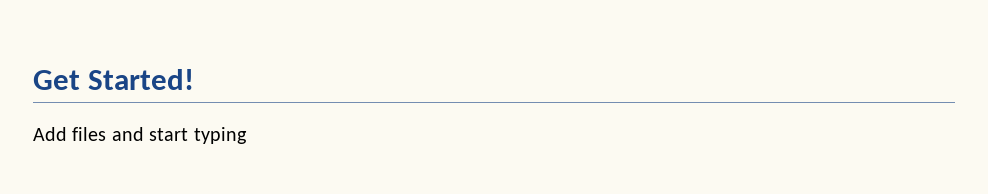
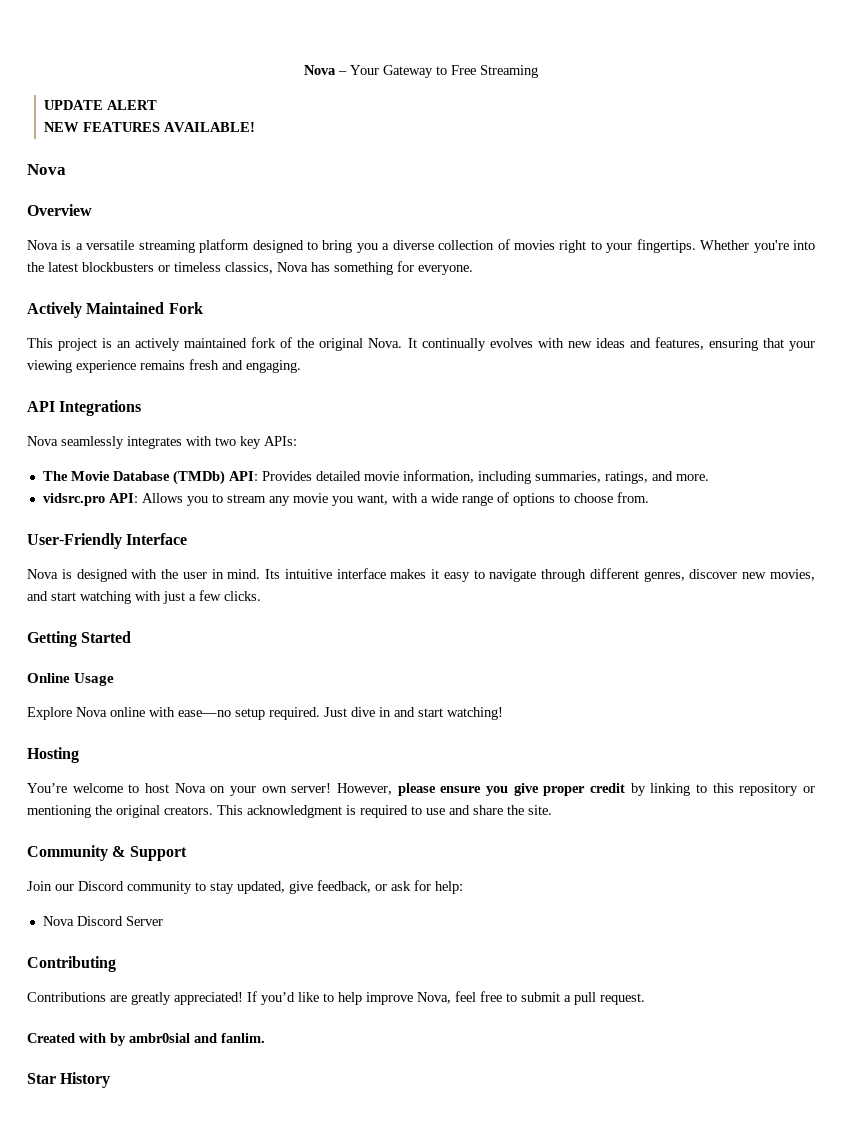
[33,69,195,90] [33,127,247,144] Get Started! // Add files and start typing -> [304,65,538,78] [44,100,158,110] [44,122,256,132] [27,164,66,175] [27,204,92,216] [27,239,816,253] [27,261,473,275] [27,302,203,318] [27,337,815,351] [27,359,301,373] [27,400,142,416] [27,436,297,449] [42,470,709,485] [42,492,649,506] [27,533,188,549] [27,568,816,582] [27,590,261,604] [27,631,132,647] [27,673,115,686] [27,707,503,720] [27,747,79,763] [27,783,815,796] [27,805,552,818] [27,845,187,861] [27,880,463,894] [42,916,163,926] [27,956,116,972] [27,991,645,1005] [27,1033,265,1046] [27,1072,111,1088] Nova – Your Gateway to Free Streaming // UPDATE ALERT // NEW FEATURES AVAILABLE! // Nova // Overview // Nova is a versatile streaming platform designed to bring you a diverse collection of movies right to your fingertips. Whether you're into the latest blockbusters or timeless classics, Nova has something for everyone. // Actively Maintained Fork // This project is an actively maintained fork of the original Nova. It continually evolves with new ideas and features, ensuring that your viewing experience remains fresh and engaging. // API Integrations // Nova seamlessly integrates with two key APIs: // The Movie Database (TMDb) API: Provides detailed movie information, including summaries, ratings, and more. // vidsrc.pro API: Allows you to stream any movie you want, with a wide range of options to choose from. // User-Friendly Interface // Nova is designed with the user in mind. Its intuitive interface makes it easy to navigate through different genres, discover new movies, and start watching with just a few clicks. // Getting Started // Online Usage // Explore Nova online with ease—no setup required. Just dive in and start watching! // Hosting // You’re welcome to host Nova on your own server! However, please ensure you give proper credit by linking to this repository or mentioning the original creators. This acknowledgment is required to use and share the site. // Community & Support // Join our Discord community to stay updated, give feedback, or ask for help: // Nova Discord Server // Contributing // Contributions are greatly appreciated! If you’d like to help improve Nova, feel free to submit a pull request. // Created with by ambr0sial and fanlim. // Star History

